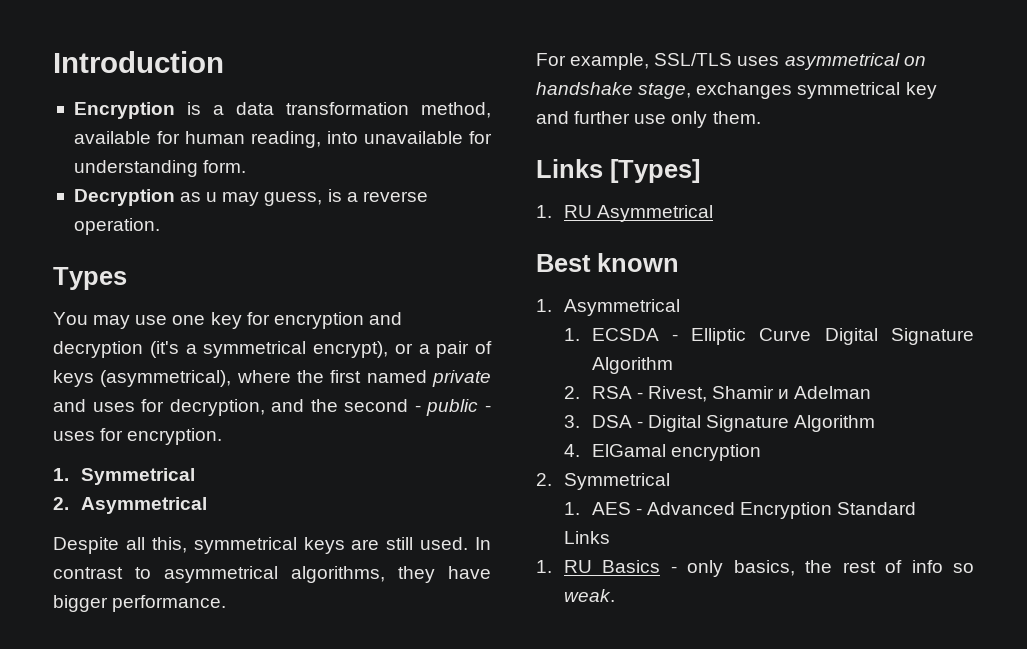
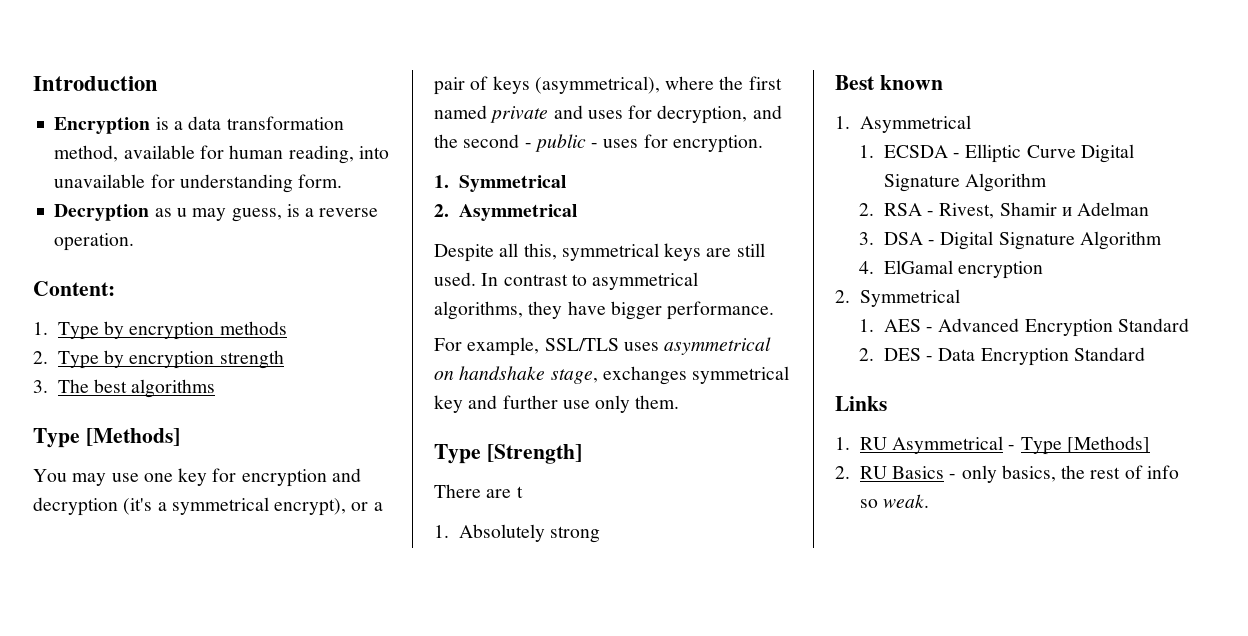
[53,267,127,290] Types -> [33,281,115,296] [33,321,287,340] [33,350,284,369] [33,379,216,398] [33,428,180,448] Content: // 1. Type by encryption methods // 2. Type by encryption strength // 3. The best algorithms // Type [Methods]
[536,159,700,183] [536,205,713,222] Links [Types] // 1. RU Asymmetrical -> [434,444,582,464] [434,484,523,498] [434,524,601,543] Type [Strength] // There are t // 1. Absolutely strong
[563,531,610,544] [536,560,552,573] Links // 1. -> [859,347,1145,366] [835,396,887,411] [835,436,1150,455] [835,466,850,479] 2. DES - Data Encryption Standard // Links // 1. RU Asymmetrical - Type [Methods] // 2.

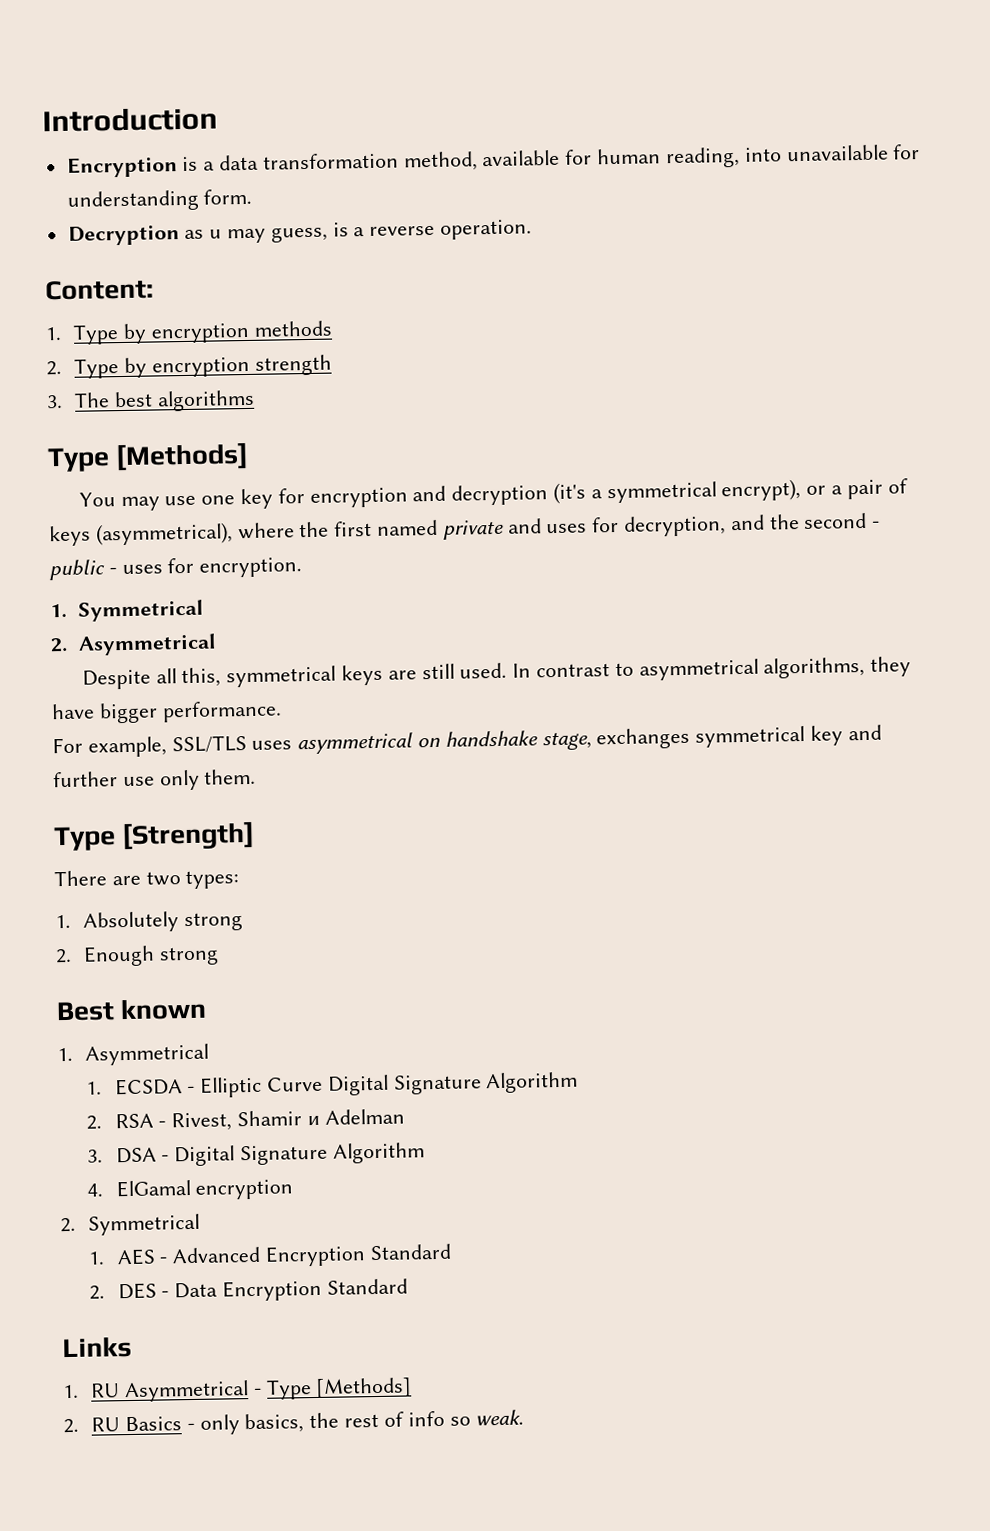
[516,486,523,498] t -> [145,870,240,890] two types:
(601, 534) none -> [55,945,220,967] // 2. Enough strong

